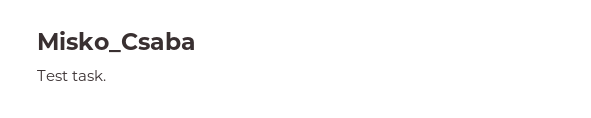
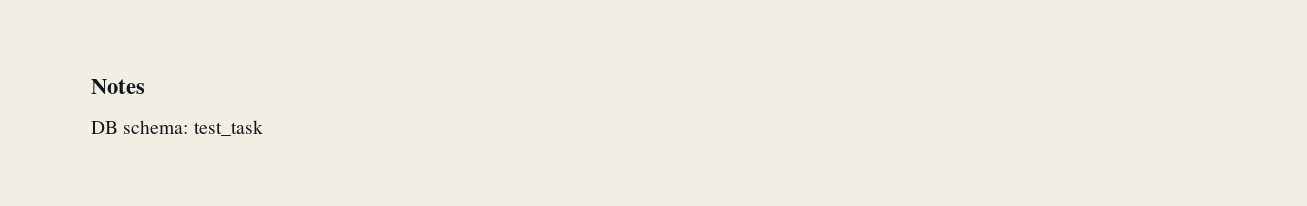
[37,31,196,53] [37,70,107,81] Misko_Csaba // Test task. -> [91,79,145,94] [91,120,263,136] Notes // DB schema: test_task

